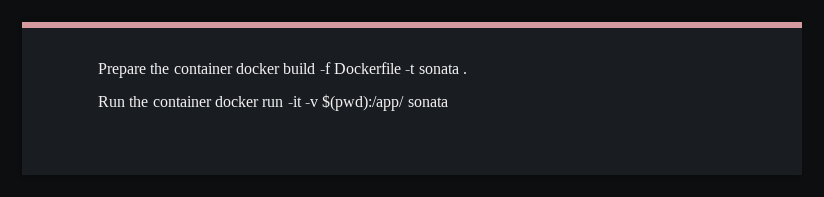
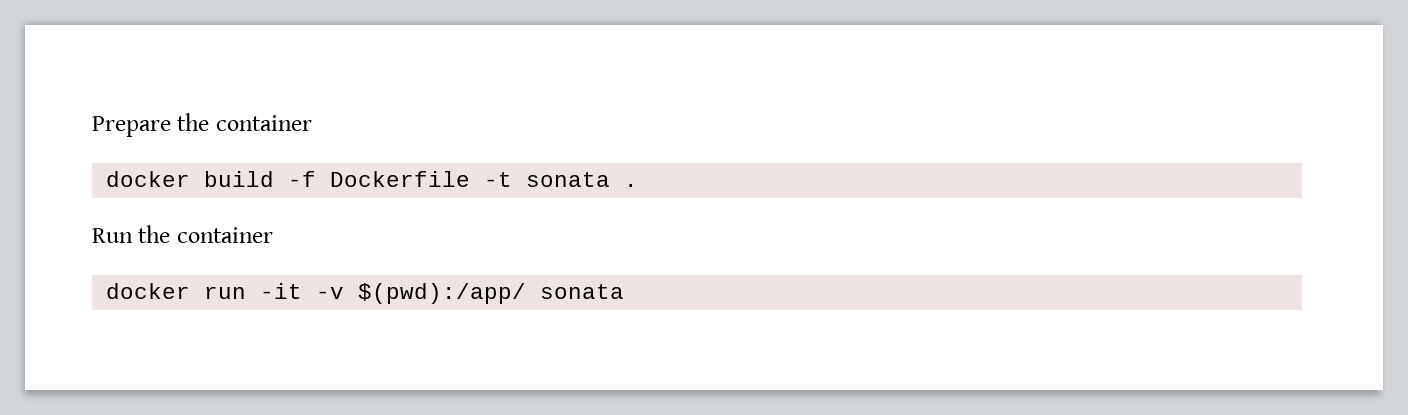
(233, 68) none -> (312, 123) //
(212, 101) none -> (273, 235) //

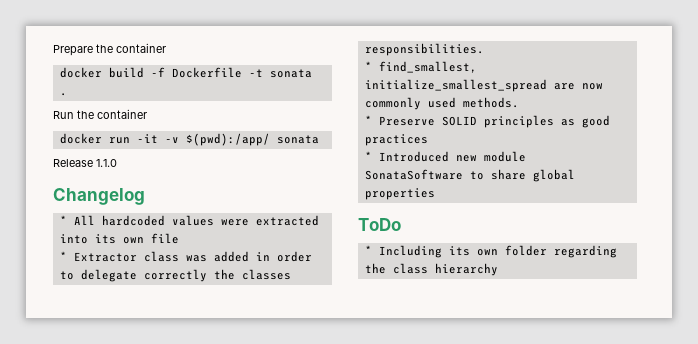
(625, 291) none -> [53,159,117,167] [53,188,145,205] [59,215,319,226] [59,233,179,244] [59,251,312,262] [59,269,291,282] [364,43,484,56] [364,61,477,73] [364,79,603,92] [364,97,519,110] [364,115,610,128] [364,134,428,146] [364,151,526,162] [364,169,575,182] [364,188,435,200] [358,218,401,231] [364,245,617,258] [364,263,498,276] // Release 1.1.0 // Changelog // * All hardcoded values were extracted into its own file // * Extractor class was added in order to delegate correctly the classes responsibilities. // * find_smallest, initialize_smallest_spread are now commonly used methods. // * Preserve SOLID principles as good practices // * Introduced new module SonataSoftware to share global properties // ToDo // * Including its own folder regarding the class hierarchy

